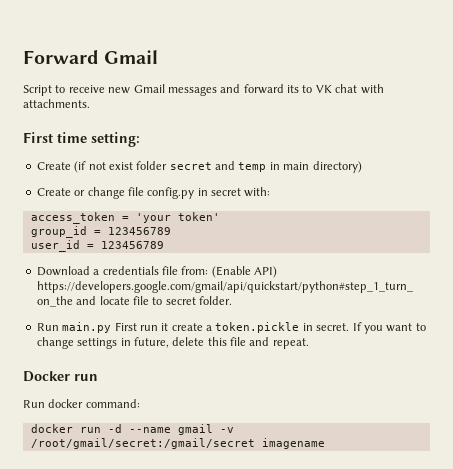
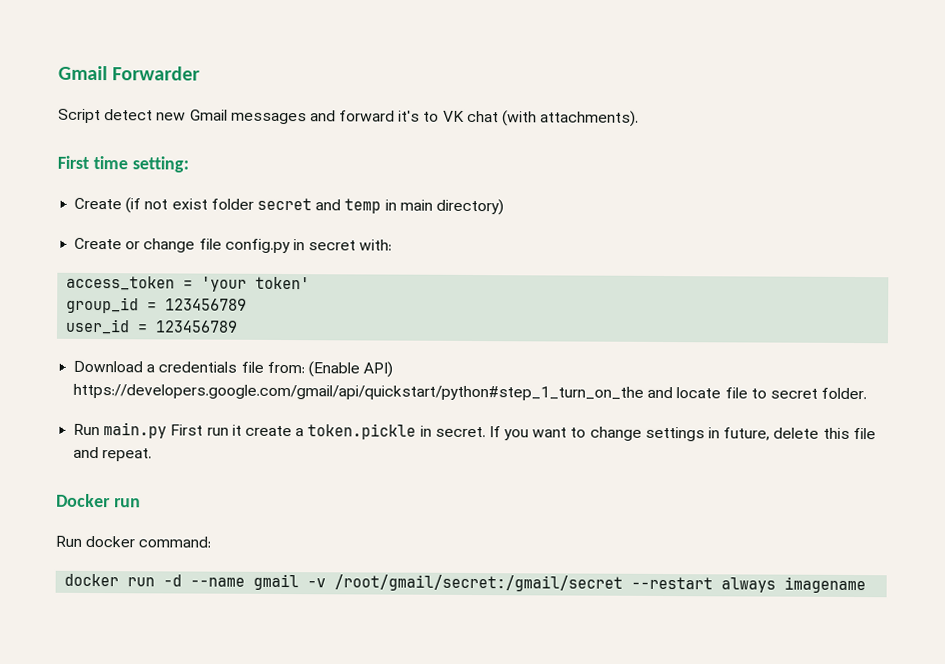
[23,50,159,64] Forward Gmail -> [58,65,201,81] Gmail Forwarder
[55,85,105,93] to receive -> [104,109,154,121] detect
[287,85,299,93] its -> [398,110,421,122] it's
[360,84,384,94] [23,99,90,108] with attachments. -> [502,110,640,127] (with attachments).
(255, 443) none -> [631,576,777,593] --restart always

